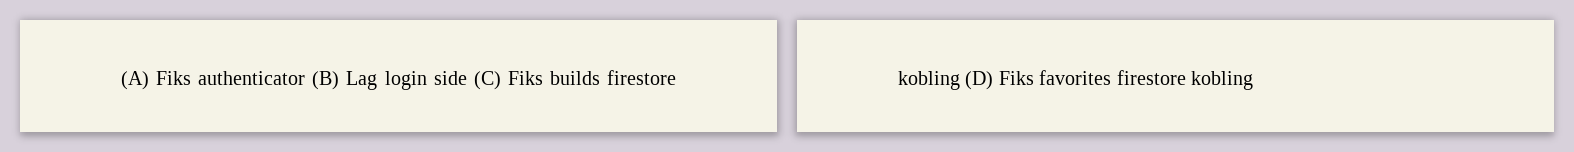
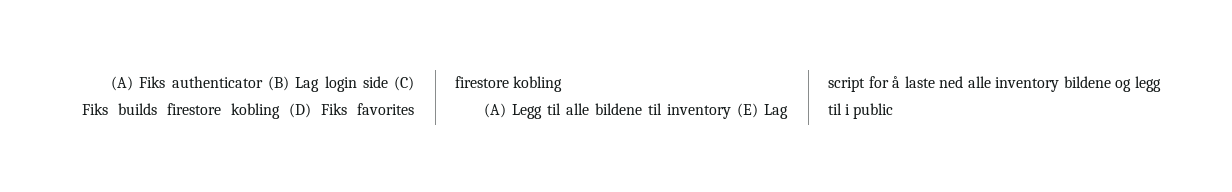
(1253, 80) none -> [484,103,788,119] [828,76,1161,92] [828,103,894,119] // (A) Legg til alle bildene til inventory (E) Lag script for å laste ned alle inventory bildene og legg til i public

